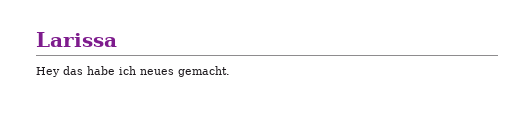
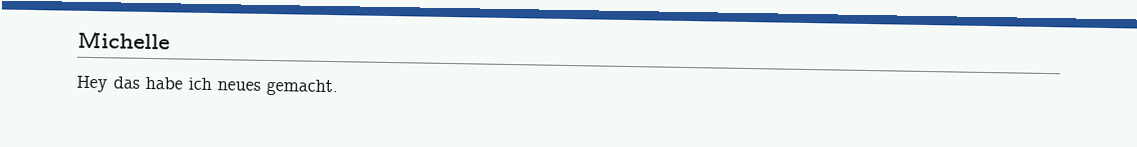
[36,32,117,47] Larissa -> [77,30,170,50] Michelle

